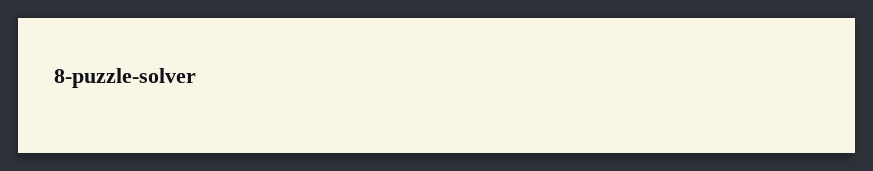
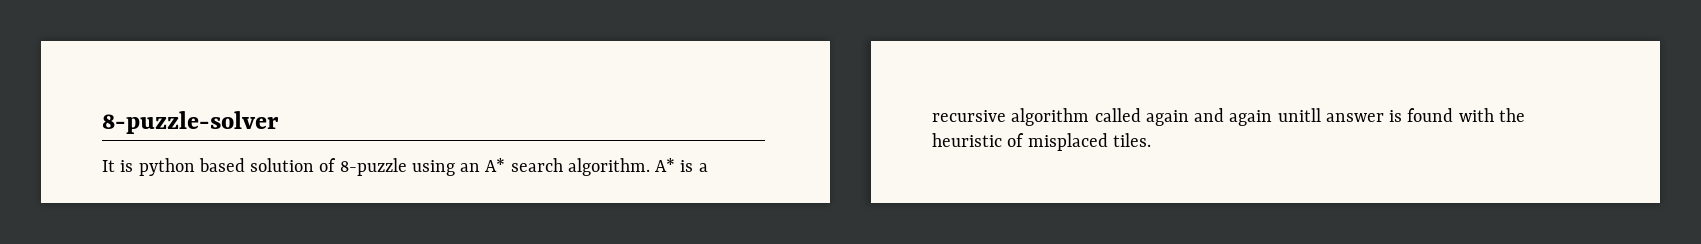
(196, 78) none -> [102,158,708,176] [932,108,1525,126] [932,133,1151,151] // It is python based solution of 8-puzzle using an A* search algorithm. A* is a recursive algorithm called again and again unitll answer is found with the heuristic of misplaced tiles.

